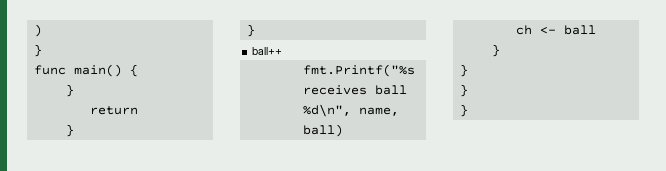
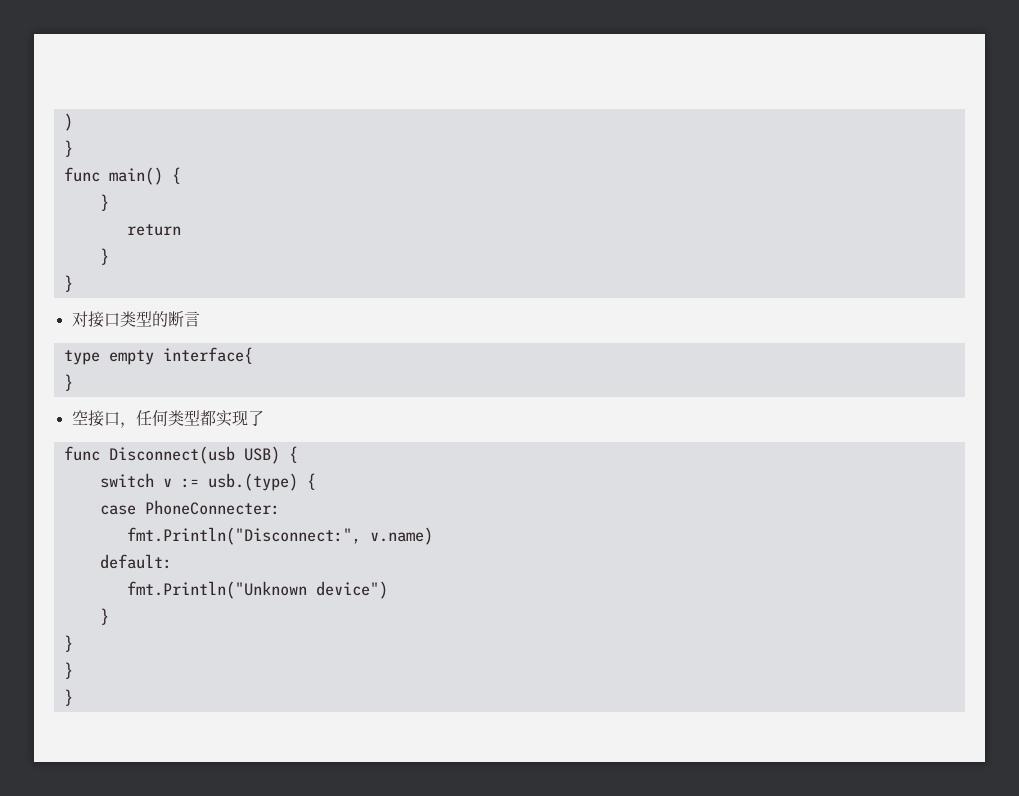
[252,47,283,55] [302,64,415,77] [302,85,407,95] [302,104,399,117] [302,124,343,137] [515,25,596,35] ball++ // fmt.Printf("%s receives ball %d\n", name, ball) // ch <- ball -> [71,311,200,328] [63,347,253,365] [63,374,73,391] [71,410,264,428] [63,446,298,464] [99,473,316,491] [99,500,280,515] [126,527,433,545] [99,554,172,569] [126,581,388,599] 对接口类型的断言 // type empty interface{ // } // 空接口，任何类型都实现了 // func Disconnect(usb USB) { // switch v := usb.(type) { // case PhoneConnecter: // fmt.Println("Disconnect:", v.name) // default: // fmt.Println("Unknown device")

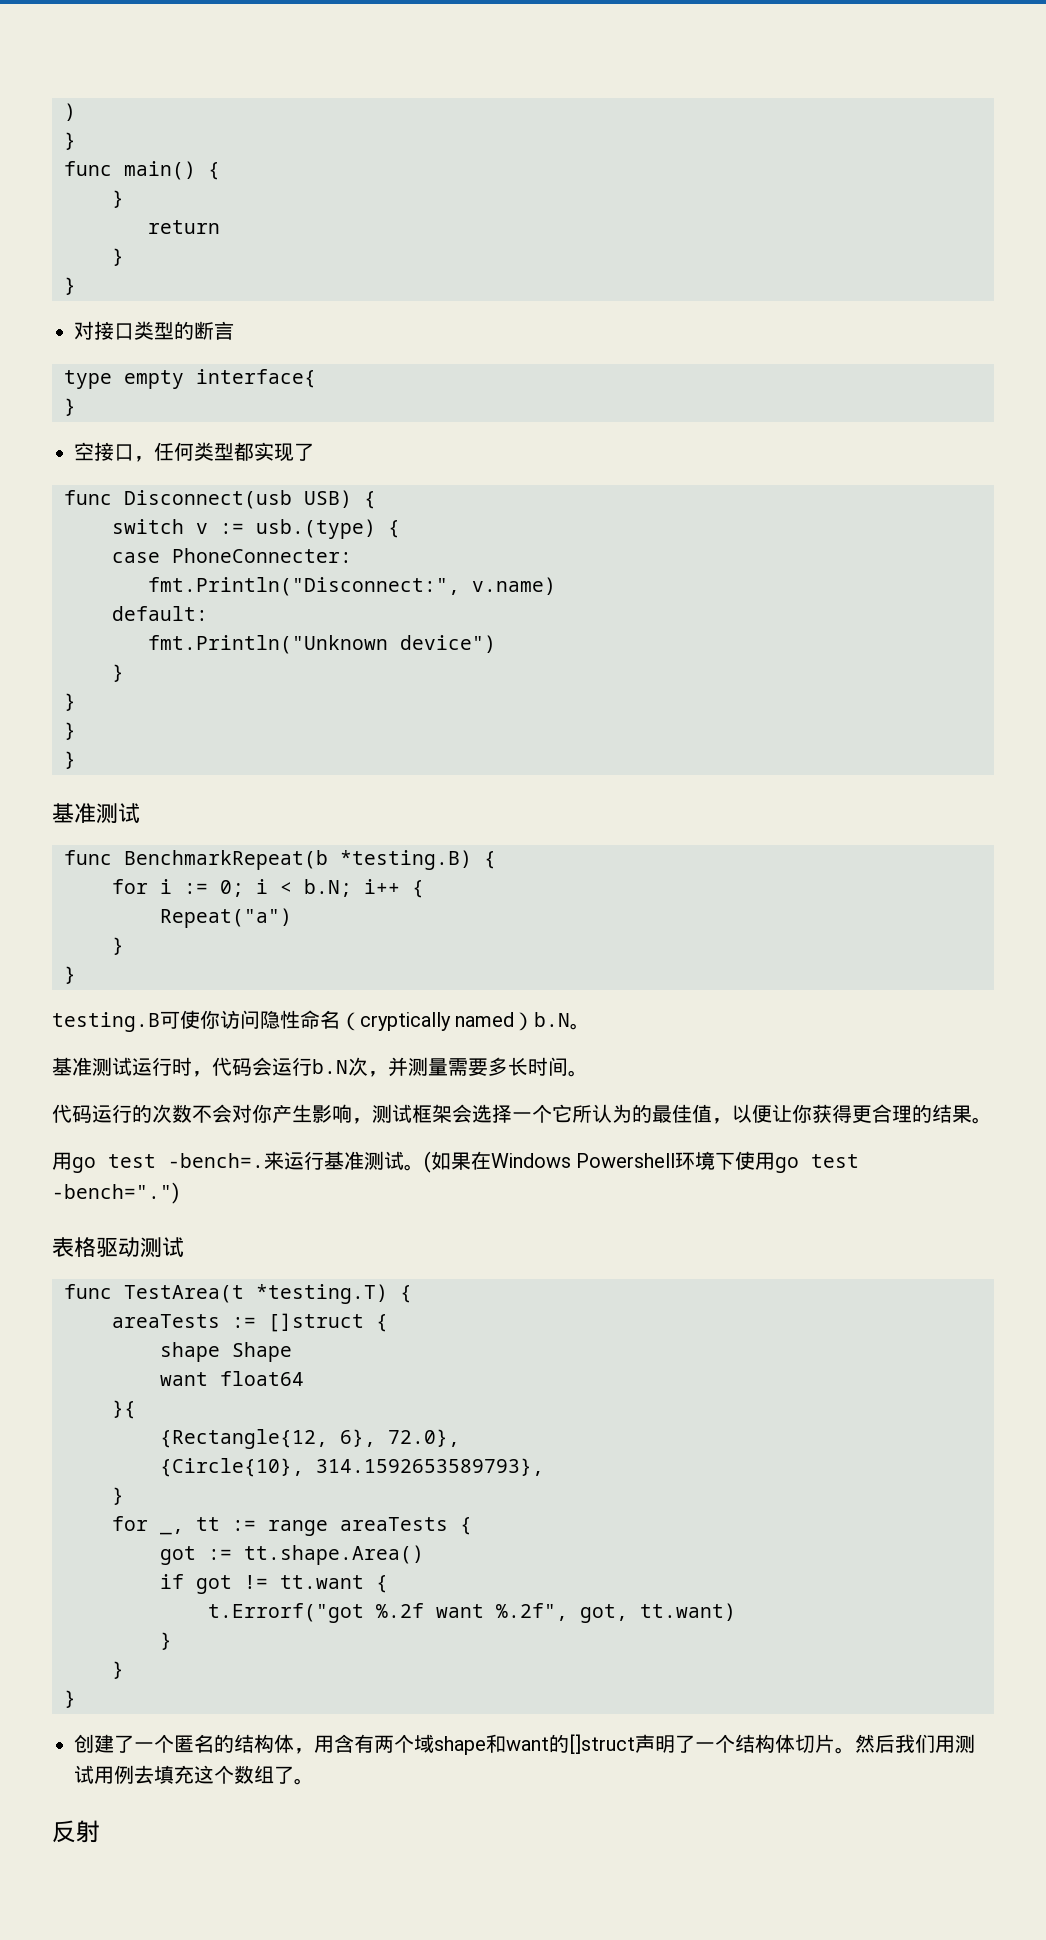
(73, 697) none -> [52,803,140,824] [64,850,496,870] [112,879,424,898] [160,908,292,928] [112,937,124,955] [64,966,76,984] [52,1010,591,1032] [52,1057,588,1077] [52,1104,992,1124] [52,1151,860,1173] [52,1182,179,1204] [52,1237,184,1258] [64,1284,412,1304] [112,1313,388,1332] [160,1342,292,1362] [160,1371,304,1386] [112,1400,136,1419] [160,1429,460,1449] [160,1458,544,1477] [112,1487,124,1505] [112,1516,472,1536] [160,1545,424,1565] [160,1574,388,1594] [208,1603,736,1623] [160,1632,172,1650] [112,1661,124,1679] [64,1690,76,1708] [74,1734,975,1755] [74,1765,314,1785] [52,1820,100,1843] // 基准测试 // func BenchmarkRepeat(b *testing.B) { // for i := 0; i < b.N; i++ { // Repeat("a") // } // } // testing.B可使你访问隐性命名（cryptically named）b.N。 // 基准测试运行时，代码会运行b.N次，并测量需要多长时间。 // 代码运行的次数不会对你产生影响，测试框架会选择一个它所认为的最佳值，以便让你获得更合理的结果。 // 用go test -bench=.来运行基准测试。(如果在Windows Powershell环境下使用go test -bench=".") // 表格驱动测试 // func TestArea(t *testing.T) { // areaTests := []struct { // shape Shape // want float64 // }{ // {Rectangle{12, 6}, 72.0}, // {Circle{10}, 314.1592653589793}, // } // for _, tt := range areaTests { // got := tt.shape.Area() // if got != tt.want { // t.Errorf("got %.2f want %.2f", got, tt.want) // } // } // } // 创建了一个匿名的结构体，用含有两个域shape和want的[]struct声明了一个结构体切片。然后我们用测试用例去填充这个数组了。 // 反射

